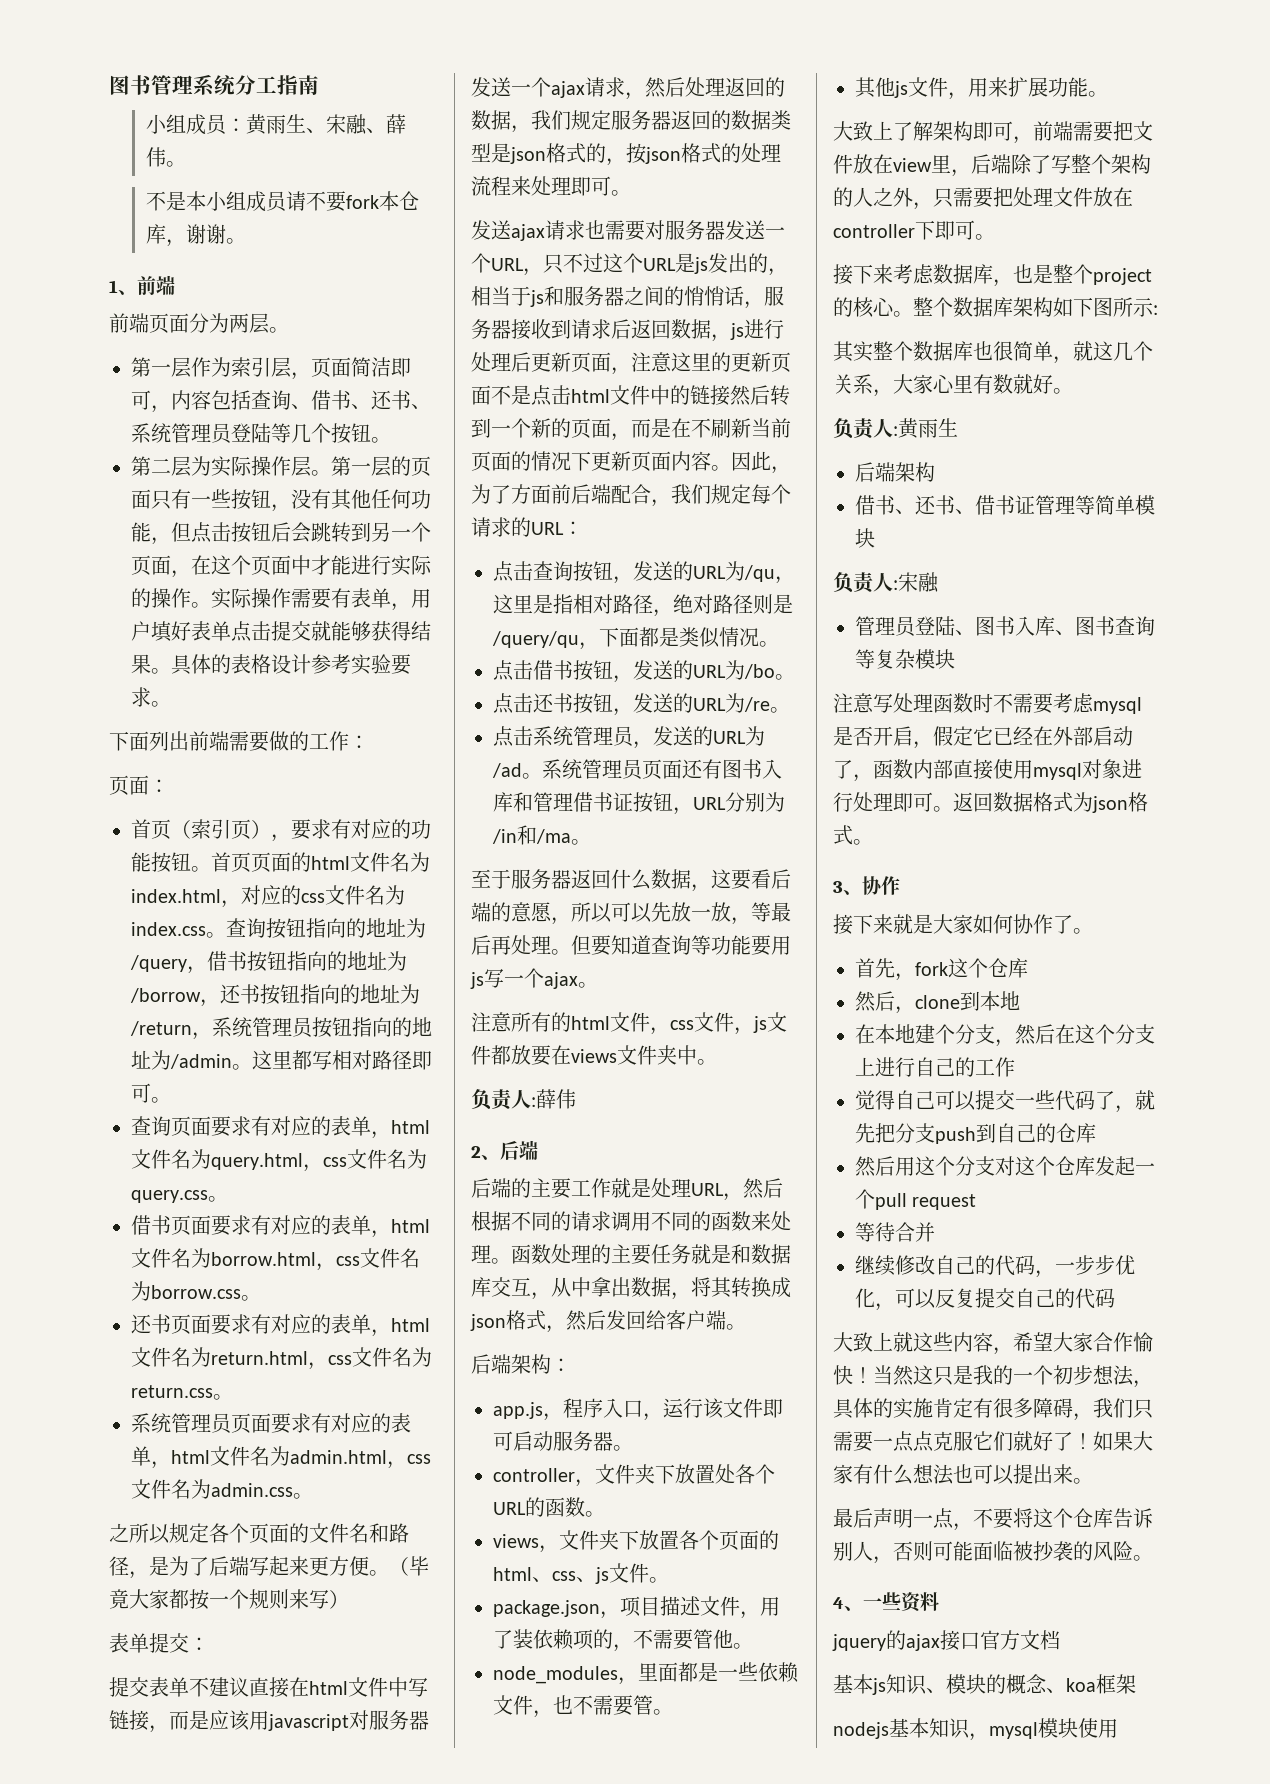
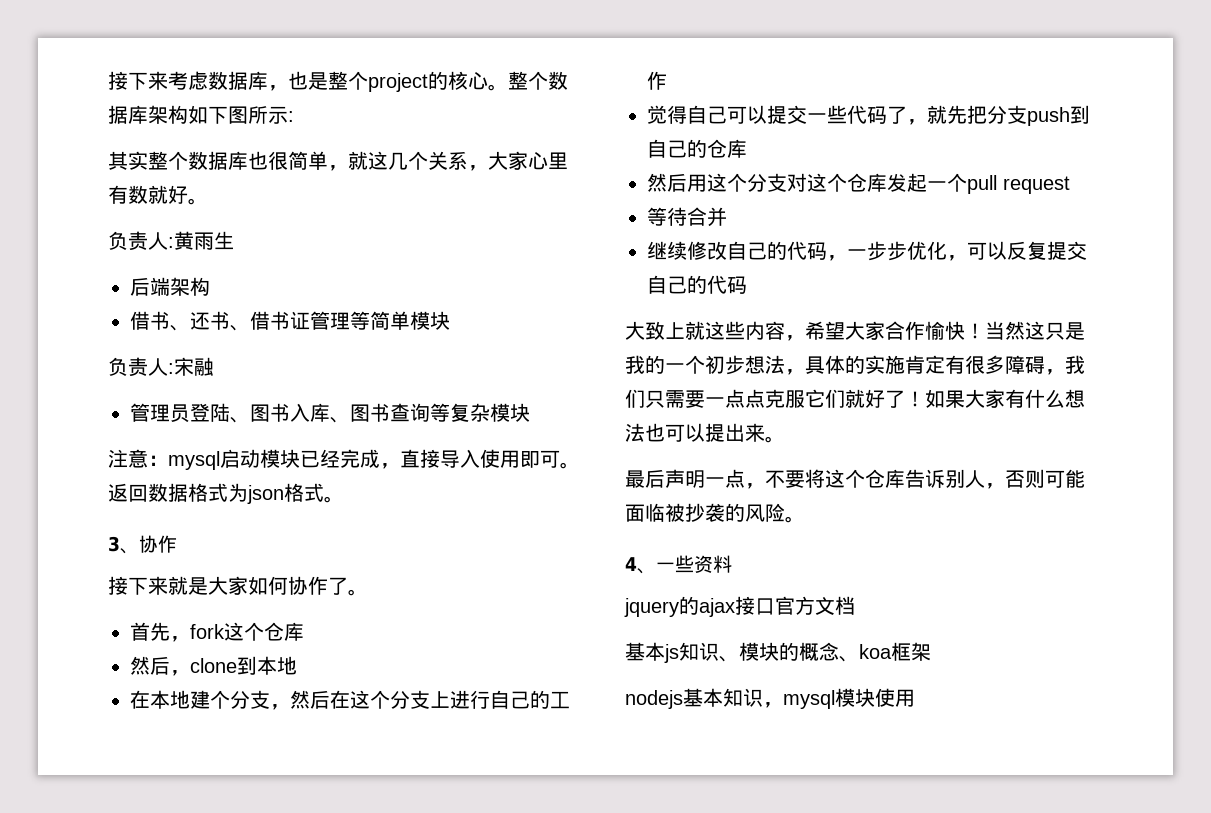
[109,74,319,96] [145,114,406,135] [145,147,186,167] [145,191,419,212] [145,224,246,247] [109,275,175,295] [109,313,289,334] [131,357,411,380] [131,390,431,413] [131,423,391,444] [131,456,431,477] [131,489,431,512] [131,522,431,545] [131,555,432,578] [131,588,431,611] [131,621,431,642] [131,654,411,675] [131,687,171,707] [109,731,369,752] [109,775,169,795] [131,819,431,842] [131,852,430,873] [131,885,405,908] [131,918,426,939] [130,951,407,974] [130,984,420,1007] [130,1017,432,1040] [131,1050,432,1070] [131,1083,171,1103] [131,1116,430,1139] [131,1149,427,1172] [131,1190,228,1203] [131,1215,430,1238] [131,1248,420,1271] [131,1281,261,1301] [131,1314,430,1337] [131,1347,432,1370] [131,1385,233,1400] [131,1413,411,1434] [131,1446,431,1469] [131,1479,313,1499] [109,1523,409,1544] [109,1556,429,1579] [109,1589,349,1610] [109,1633,209,1653] [109,1677,428,1698] [109,1710,429,1733] [471,77,785,100] [471,110,791,133] [471,143,781,166] [471,176,631,196] [471,220,785,241] [471,253,788,276] [471,286,784,309] [471,319,784,342] [471,352,791,375] [471,385,790,406] [471,418,791,441] [471,451,791,474] [471,484,791,507] [471,517,583,537] [493,561,795,584] [493,594,793,617] [492,627,779,650] [493,660,795,683] [493,693,790,716] [493,726,765,749] [492,759,782,780] [493,792,785,815] [492,825,591,845] [471,869,791,892] [471,902,791,925] [471,935,791,956] [470,968,598,989] [471,1012,787,1035] [471,1045,717,1066] [471,1089,576,1111] [471,1140,538,1160] [471,1178,783,1201] [471,1211,791,1231] [471,1244,791,1265] [471,1277,791,1300] [470,1310,746,1333] [471,1354,571,1374] [493,1398,783,1421] [493,1431,633,1451] [493,1464,775,1487] [493,1497,605,1517] [493,1530,779,1553] [493,1563,669,1584] [493,1596,780,1619] [493,1629,753,1652] [493,1662,799,1685] [493,1695,673,1718] [855,77,1108,100] [833,121,1153,144] [833,154,1151,177] [833,187,1133,210] [833,220,995,240] 图书管理系统分工指南 // 小组成员：黄雨生、宋融、薛伟。 // 不是本小组成员请不要fork本仓库，谢谢。 // 1、前端 // 前端页面分为两层。 // 第一层作为索引层，页面简洁即可，内容包括查询、借书、还书、系统管理员登陆等几个按钮。 // 第二层为实际操作层。第一层的页面只有一些按钮，没有其他任何功能，但点击按钮后会跳转到另一个页面，在这个页面中才能进行实际的操作。实际操作需要有表单，用户填好表单点击提交就能够获得结果。具体的表格设计参考实验要求。 // 下面列出前端需要做的工作： // 页面： // 首页（索引页），要求有对应的功能按钮。首页页面的html文件名为index.html，对应的css文件名为index.css。查询按钮指向的地址为/query，借书按钮指向的地址为/borrow，还书按钮指向的地址为/return，系统管理员按钮指向的地址为/admin。这里都写相对路径即可。 // 查询页面要求有对应的表单，html文件名为query.html，css文件名为query.css。 // 借书页面要求有对应的表单，html文件名为borrow.html，css文件名为borrow.css。 // 还书页面要求有对应的表单，html文件名为return.html，css文件名为return.css。 // 系统管理员页面要求有对应的表单，html文件名为admin.html，css文件名为admin.css。 // 之所以规定各个页面的文件名和路径，是为了后端写起来更方便。（毕竟大家都按一个规则来写） // 表单提交： // 提交表单不建议直接在html文件中写链接，而是应该用javascript对服务器发送一个ajax请求，然后处理返回的数据，我们规定服务器返回的数据类型是json格式的，按json格式的处理流程来处理即可。 // 发送ajax请求也需要对服务器发送一个URL，只不过这个URL是js发出的，相当于js和服务器之间的悄悄话，服务器接收到请求后返回数据，js进行处理后更新页面，注意这里的更新页面不是点击html文件中的链接然后转到一个新的页面，而是在不刷新当前页面的情况下更新页面内容。因此，为了方面前后端配合，我们规定每个请求的URL： // 点击查询按钮，发送的URL为/qu，这里是指相对路径，绝对路径则是/query/qu，下面都是类似情况。 // 点击借书按钮，发送的URL为/bo。 // 点击还书按钮，发送的URL为/re。 // 点击系统管理员，发送的URL为/ad。系统管理员页面还有图书入库和管理借书证按钮，URL分别为/in和/ma。 // 至于服务器返回什么数据，这要看后端的意愿，所以可以先放一放，等最后再处理。但要知道查询等功能要用js写一个ajax。 // 注意所有的html文件，css文件，js文件都放要在views文件夹中。 // 负责人:薛伟 // 2、后端 // 后端的主要工作就是处理URL，然后根据不同的请求调用不同的函数来处理。函数处理的主要任务就是和数据库交互，从中拿出数据，将其转换成json格式，然后发回给客户端。 // 后端架构： // app.js，程序入口，运行该文件即可启动服务器。 // controller，文件夹下放置处各个URL的函数。 // views，文件夹下放置各个页面的html、css、js文件。 // package.json，项目描述文件，用了装依赖项的，不需要管他。 // node_modules，里面都是一些依赖文件，也不需要管。 // 其他js文件，用来扩展功能。 // 大致上了解架构即可，前端需要把文件放在view里，后端除了写整个架构的人之外，只需要把处理文件放在controller下即可。 // -> (108, 80) none
[873,693,1142,714] [833,726,1133,749] [833,759,1142,782] [833,792,893,812] 写处理函数时不需要考虑mysql是否开启，假定它已经在外部启动了，函数内部直接使用mysql对象进行处理 -> [148,449,520,470] ：mysql启动模块已经完成，直接导入使用

